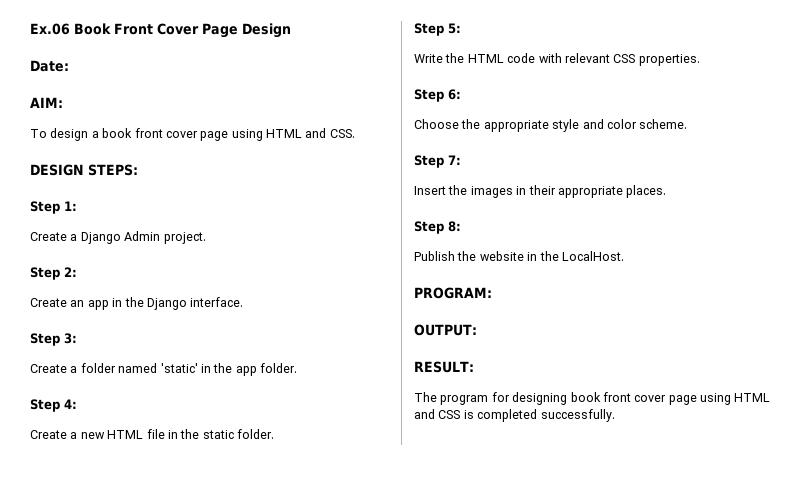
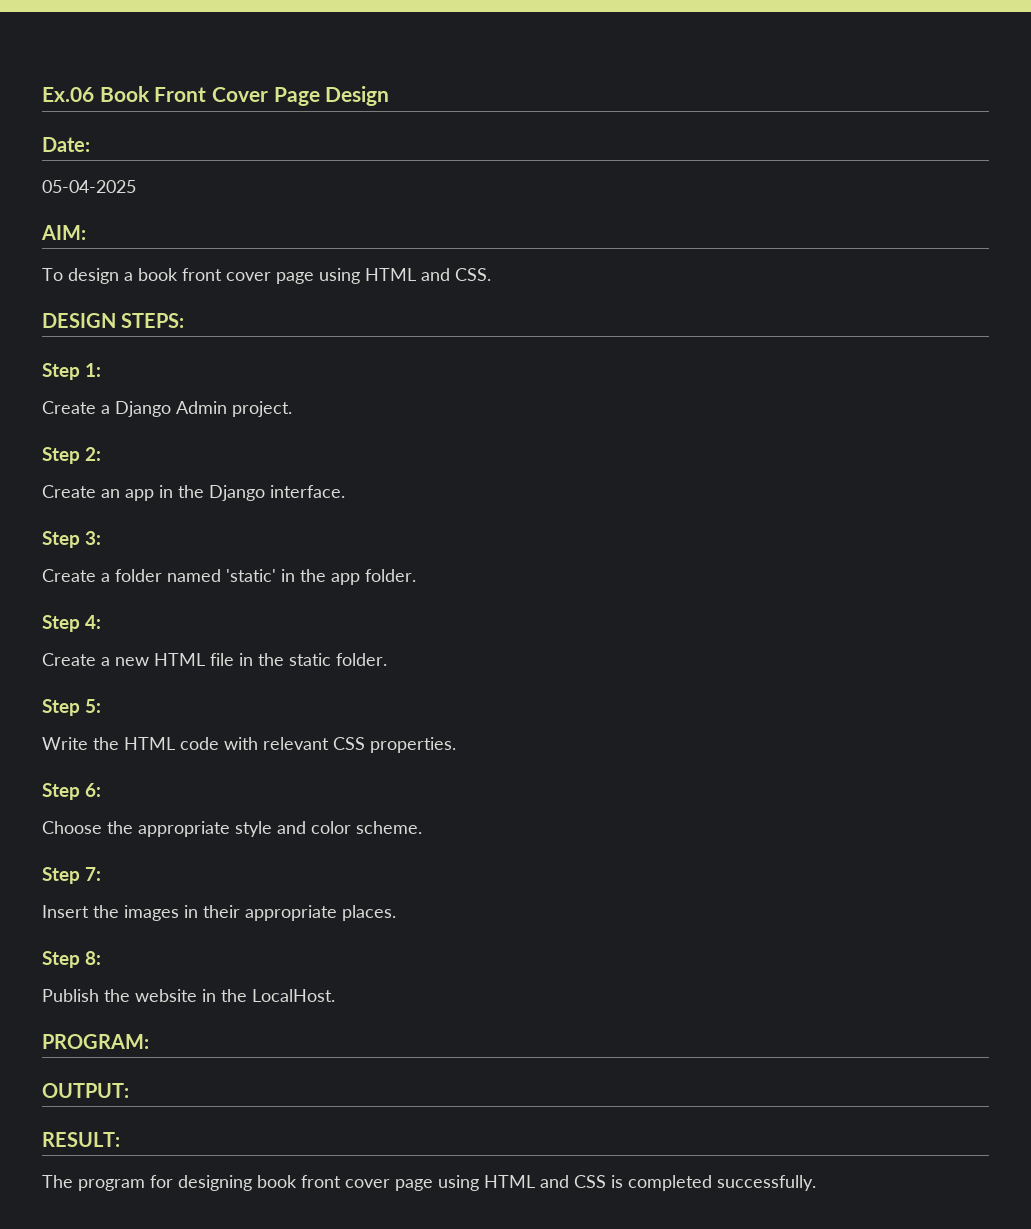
(69, 66) none -> [42,180,136,193] // 05-04-2025

